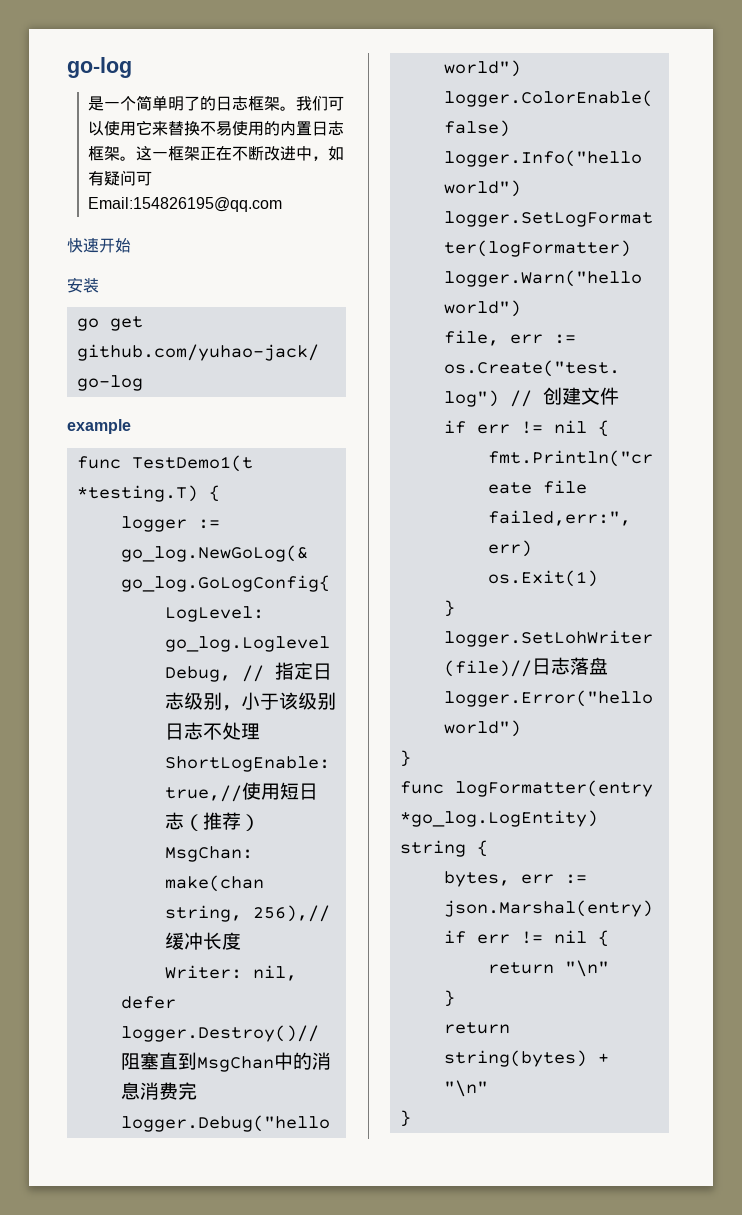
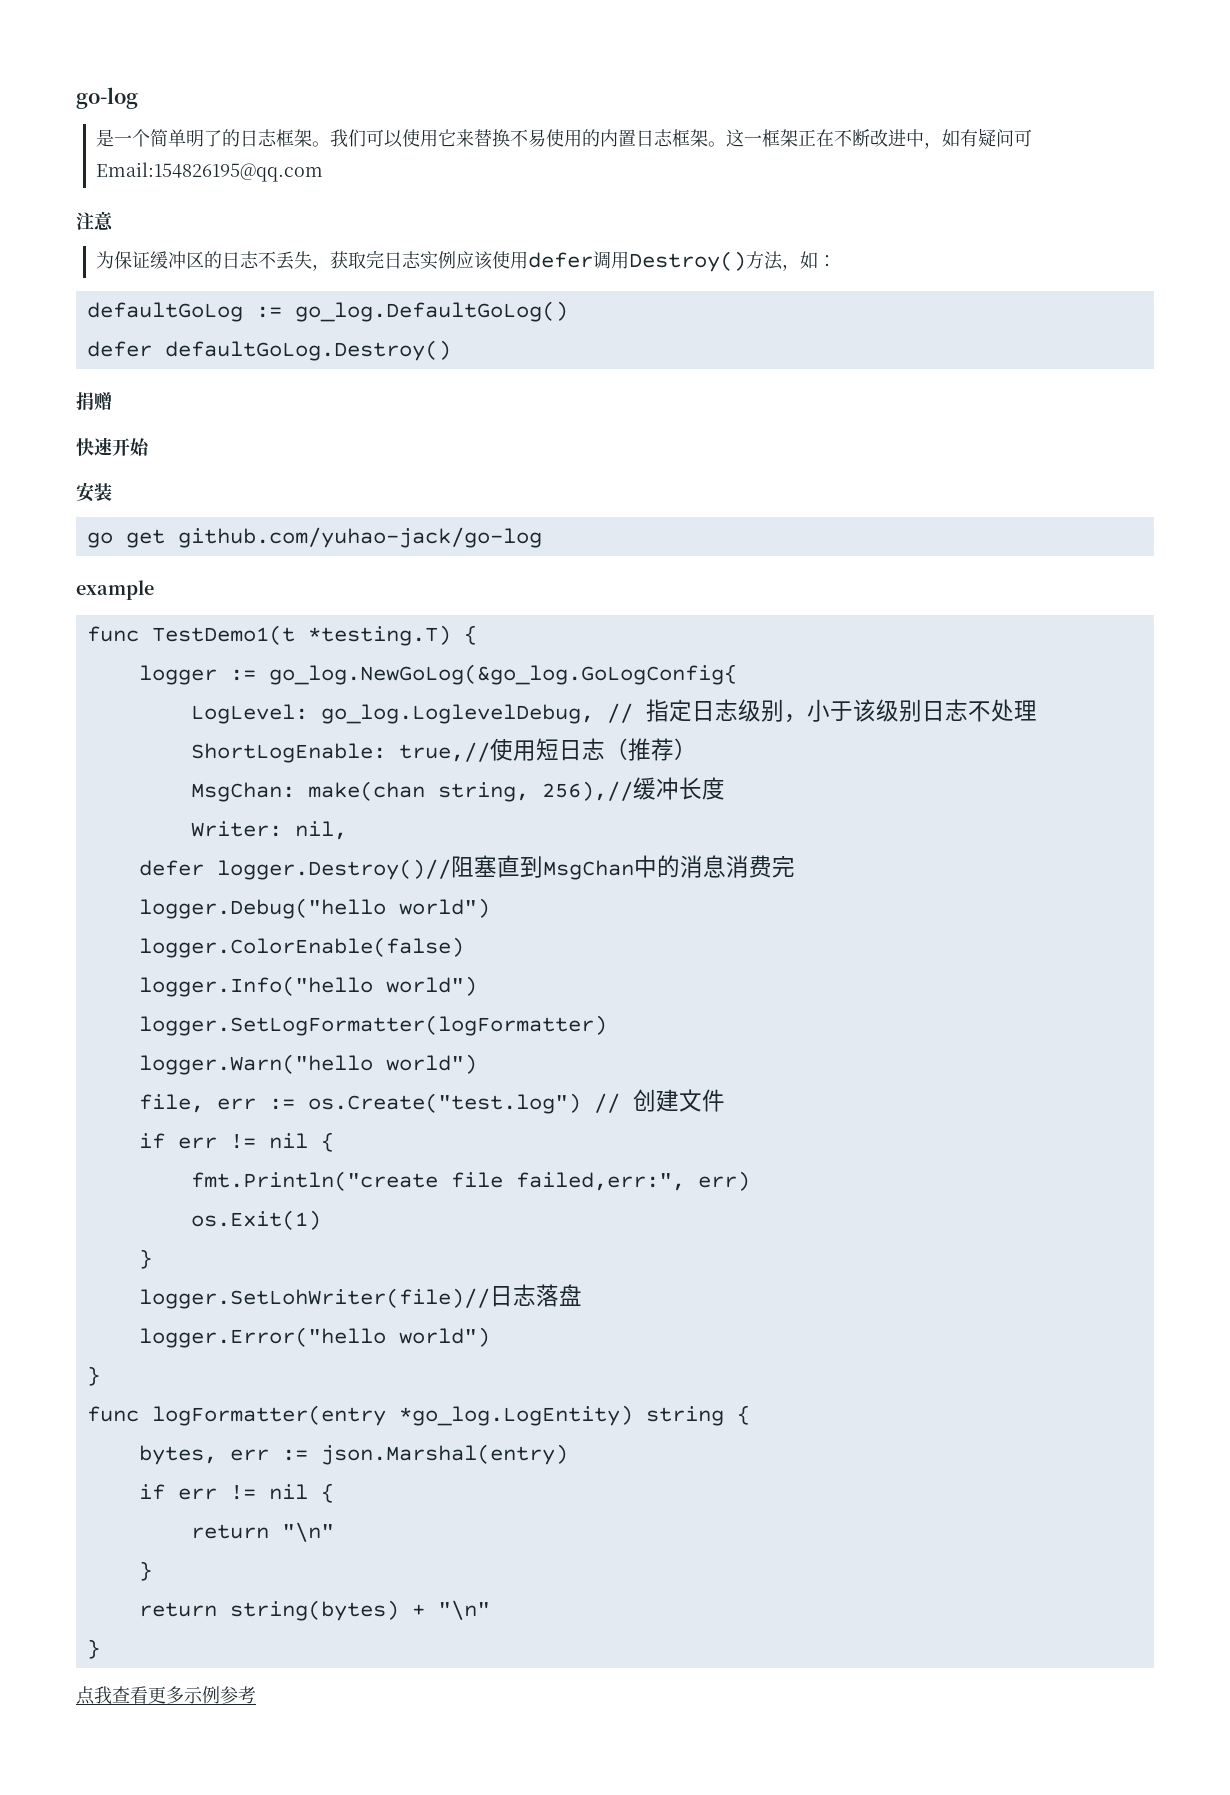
(283, 204) none -> [76,211,113,231] [95,250,836,272] [86,301,568,322] [86,340,451,361] [76,392,112,411] // 注意 // 为保证缓冲区的日志不丢失，获取完日志实例应该使用defer调用Destroy()方法，如： // defaultGoLog := go_log.DefaultGoLog() // defer defaultGoLog.Destroy() // 捐赠
(411, 1118) none -> [76,1686,256,1705] // 点我查看更多示例参考

